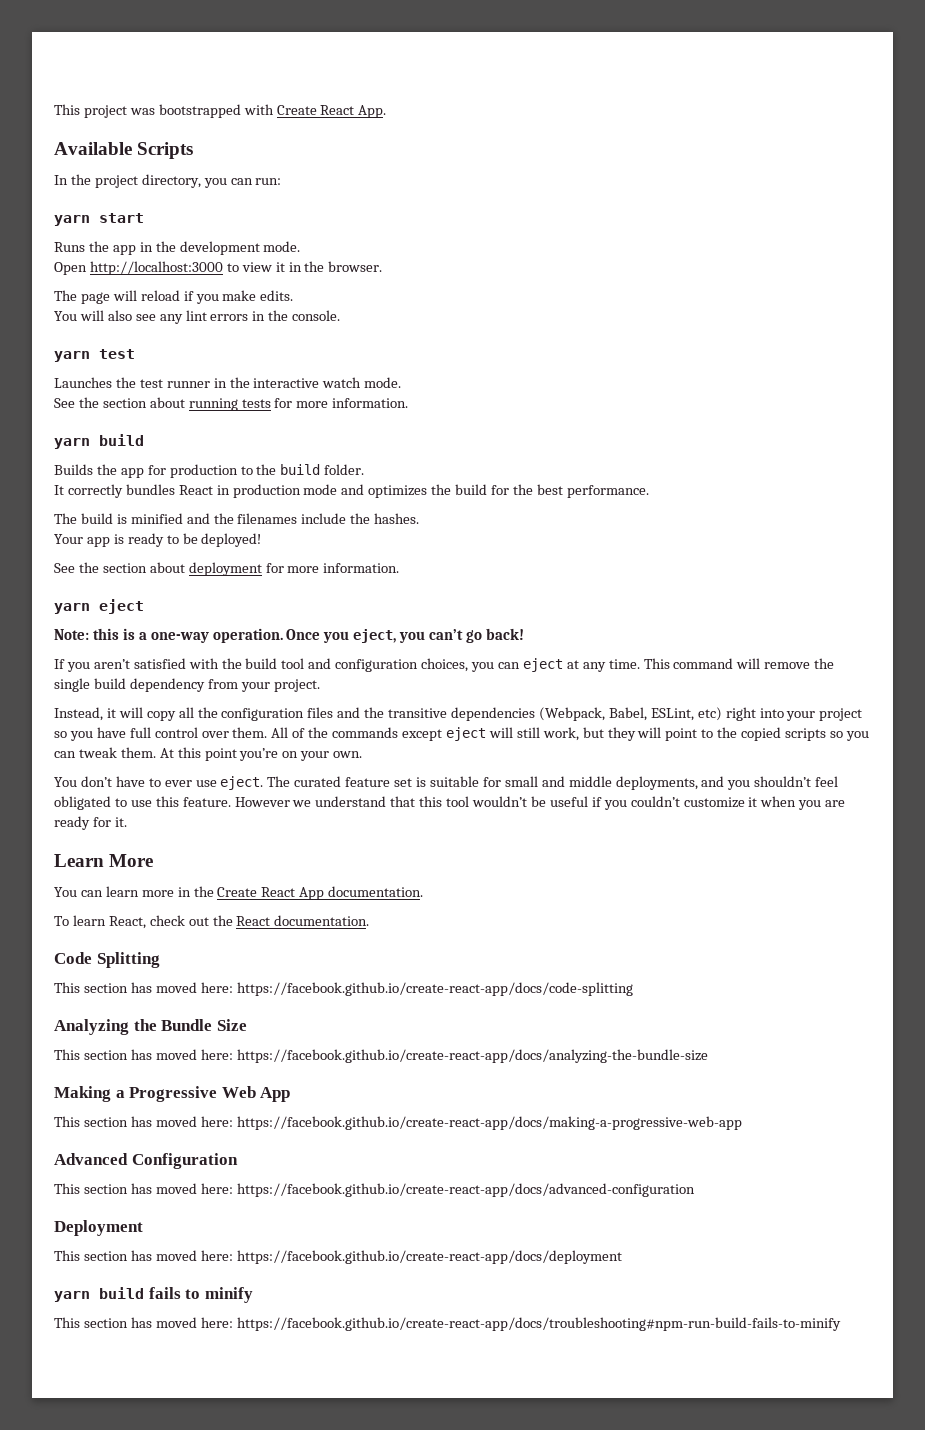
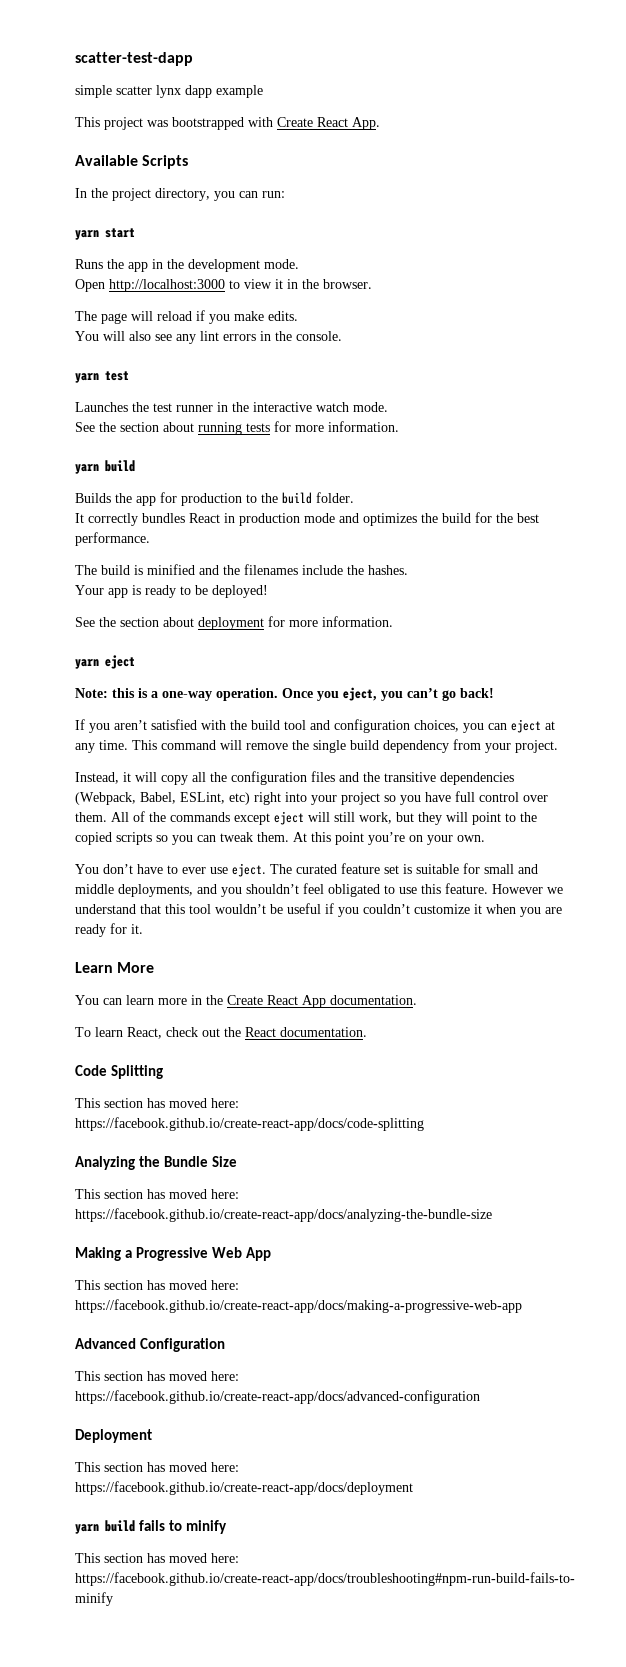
(54, 109) none -> [75,52,193,66] [75,85,263,98] scatter-test-dapp // simple scatter lynx dapp example //

